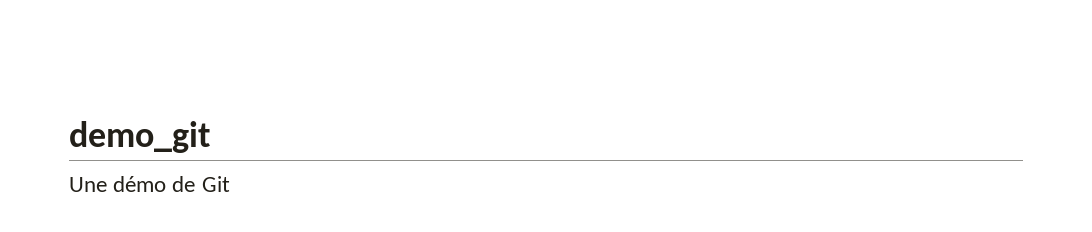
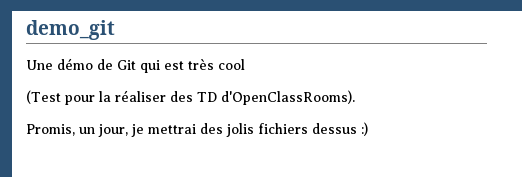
(230, 184) none -> [140,58,245,73] [26,90,355,105] [26,122,368,137] qui est très cool // (Test pour la réaliser des TD d'OpenClassRooms). // Promis, un jour, je mettrai des jolis fichiers dessus :)

